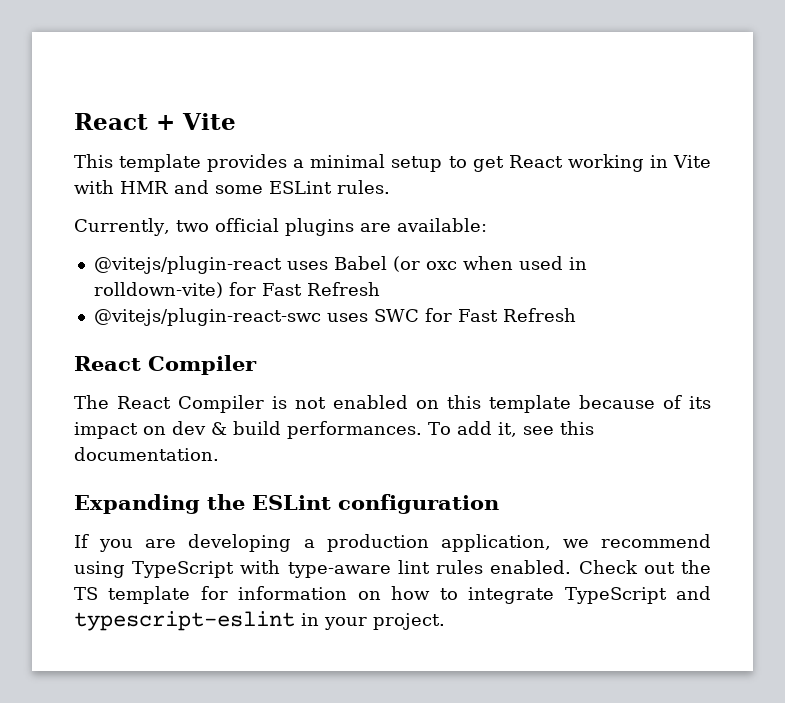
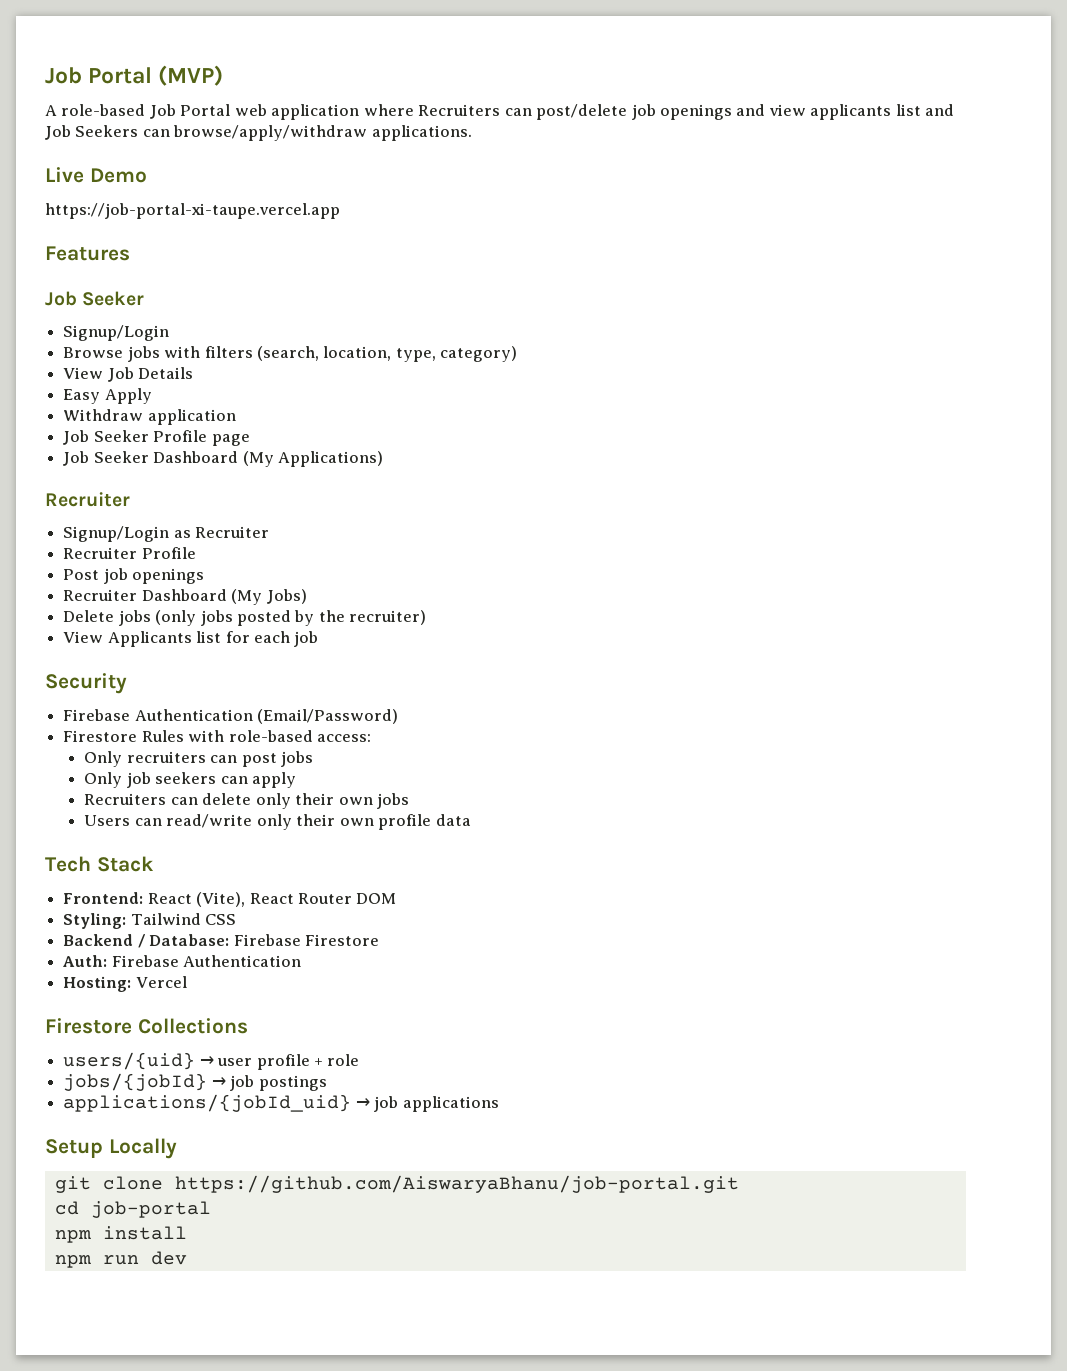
[74,113,236,130] [74,154,711,172] [74,180,390,194] [74,218,487,236] [93,256,587,274] [93,282,380,298] [93,308,576,326] [74,355,257,375] [74,395,711,413] [74,421,594,439] [74,447,219,461] [74,494,499,514] [74,534,711,552] [74,560,711,578] [74,586,712,604] [74,611,445,631] React + Vite // This template provides a minimal setup to get React working in Vite with HMR and some ESLint rules. // Currently, two official plugins are available: // @vitejs/plugin-react uses Babel (or oxc when used in rolldown-vite) for Fast Refresh // @vitejs/plugin-react-swc uses SWC for Fast Refresh // React Compiler // The React Compiler is not enabled on this template because of its impact on dev & build performances. To add it, see this documentation. // Expanding the ESLint configuration // If you are developing a production application, we recommend using TypeScript with type-aware lint rules enabled. Check out the TS template for information on how to integrate TypeScript and typescript-eslint in your project. -> [45,65,224,86] [45,104,955,120] [45,125,472,141] [45,167,147,183] [45,203,340,219] [45,246,130,261] [45,291,145,306] [63,325,170,341] [63,346,518,362] [63,367,194,382] [63,388,152,404] [63,409,236,425] [63,430,250,446] [63,451,383,467] [45,492,130,507] [63,526,270,542] [63,547,196,559] [63,568,205,584] [63,589,307,605] [63,610,427,626] [63,631,319,647] [45,673,127,694] [63,709,399,724] [63,730,371,742] [84,751,314,767] [84,772,297,788] [84,793,410,809] [84,814,471,830] [45,856,154,872] [63,892,397,907] [63,913,237,929] [63,934,379,948] [63,955,302,967] [63,976,187,992] [45,1018,248,1034] [63,1052,360,1070] [63,1073,327,1091] [63,1094,499,1112] [45,1138,177,1159] [54,1175,739,1193] [54,1201,211,1218] [54,1226,187,1243] [54,1251,187,1268] Job Portal (MVP) // A role-based Job Portal web application where Recruiters can post/delete job openings and view applicants list and Job Seekers can browse/apply/withdraw applications. // Live Demo // https://job-portal-xi-taupe.vercel.app // Features // Job Seeker // Signup/Login // Browse jobs with filters (search, location, type, category) // View Job Details // Easy Apply // Withdraw application // Job Seeker Profile page // Job Seeker Dashboard (My Applications) // Recruiter // Signup/Login as Recruiter // Recruiter Profile // Post job openings // Recruiter Dashboard (My Jobs) // Delete jobs (only jobs posted by the recruiter) // View Applicants list for each job // Security // Firebase Authentication (Email/Password) // Firestore Rules with role-based access: // Only recruiters can post jobs // Only job seekers can apply // Recruiters can delete only their own jobs // Users can read/write only their own profile data // Tech Stack // Frontend: React (Vite), React Router DOM // Styling: Tailwind CSS // Backend / Database: Firebase Firestore // Auth: Firebase Authentication // Hosting: Vercel // Firestore Collections // users/{uid} → user profile + role // jobs/{jobId} → job postings // applications/{jobId_uid} → job applications // Setup Locally // git clone https://github.com/AiswaryaBhanu/job-portal.git // cd job-portal // npm install // npm run dev

